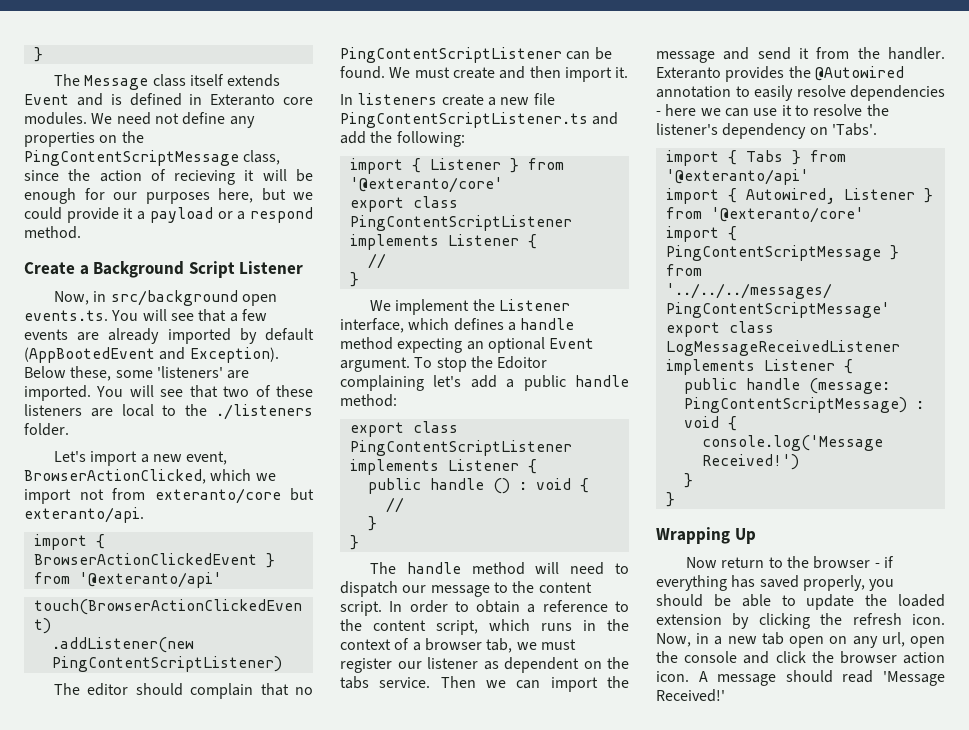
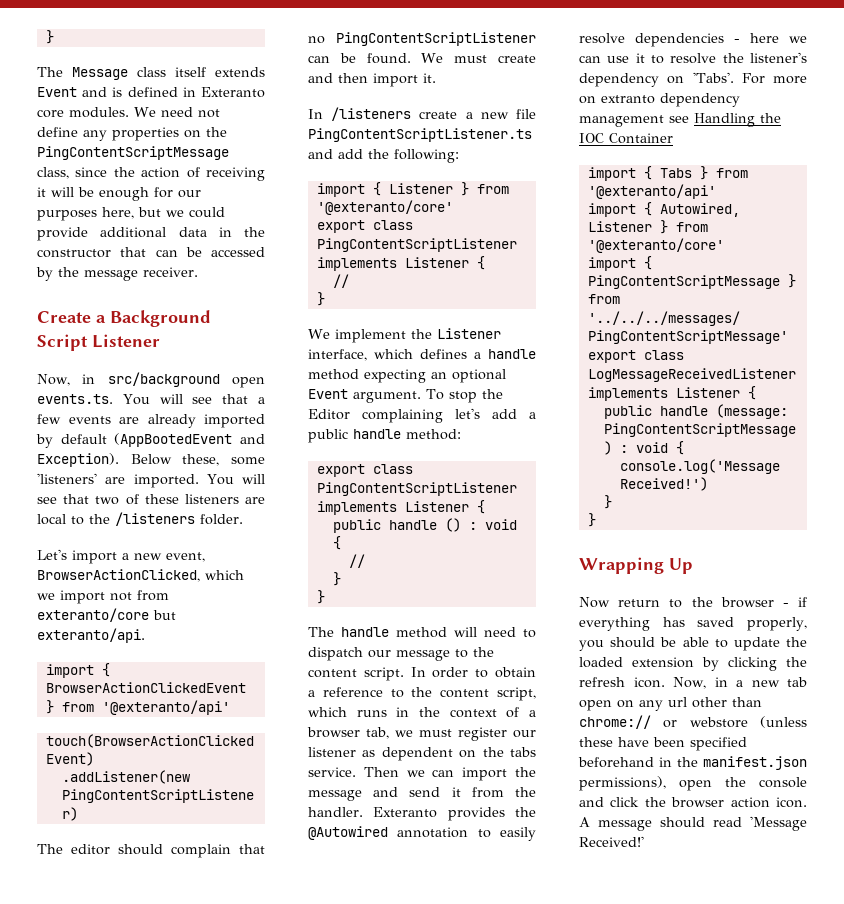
[174,170,236,185] recieving -> [206,167,265,181] receiving
[123,207,313,223] [24,226,81,239] it a payload or a respond method. -> [100,227,265,238] [37,247,265,258] [36,267,198,281] additional data in the constructor that can be accessed by the message receiver.
[215,404,313,420] ./listeners -> [115,512,195,526] /listeners
[357,93,438,105] listeners -> [331,107,412,121] /listeners
[497,356,548,369] Edoitor -> [308,409,350,420] Editor
(877, 129) none -> [741,73,807,84] [579,93,740,107] [579,113,781,127] [579,133,673,144] For more on extranto dependency management see Handling the IOC Container
[881,632,905,647] url, -> [668,697,762,708] [579,715,807,729] [579,737,747,751] [578,756,807,770] [579,776,666,791] url other than chrome:// or webstore (unless these have been specified beforehand in the manifest.json permissions),

